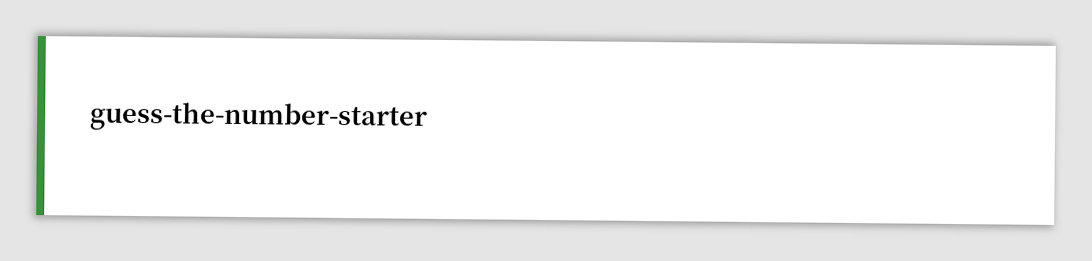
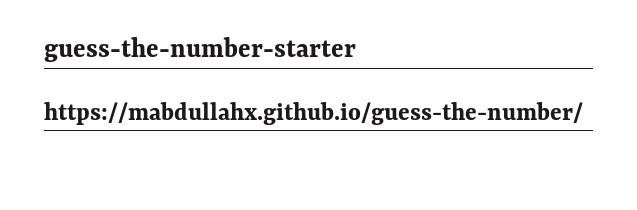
(428, 117) none -> [44,102,583,125] // https://mabdullahx.github.io/guess-the-number/

